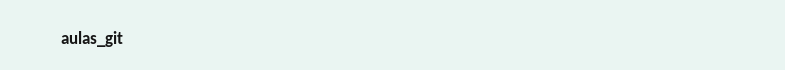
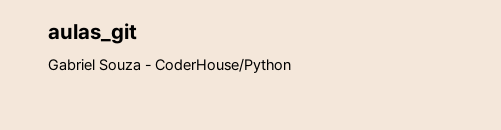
(123, 39) none -> [48,58,292,73] // Gabriel Souza - CoderHouse/Python

